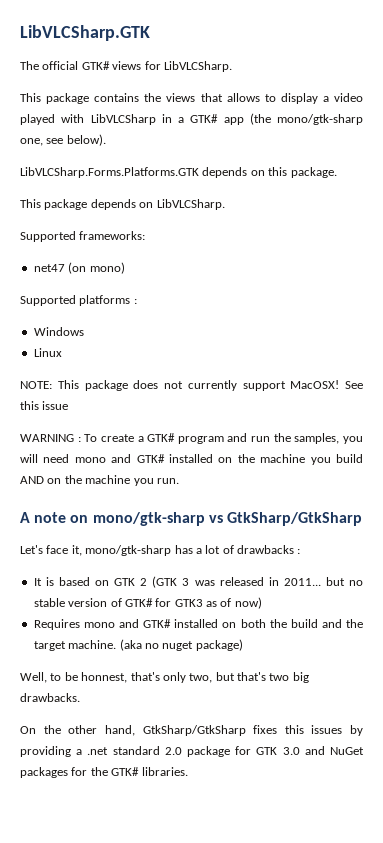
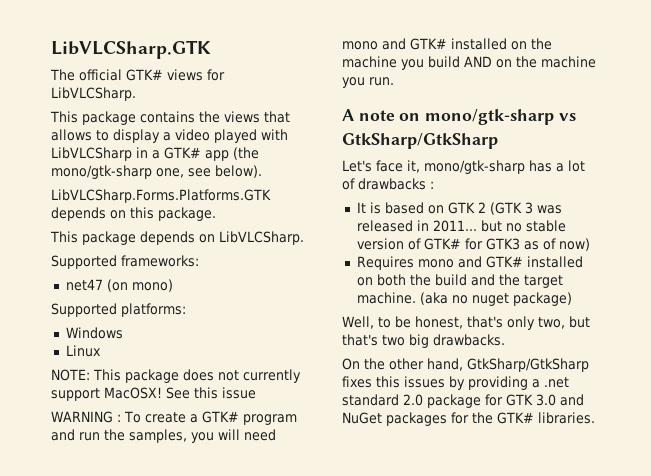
[79,295,137,306] platforms : -> [121,303,186,317] platforms:
[81,672,128,683] honnest, -> [415,316,463,329] honest,

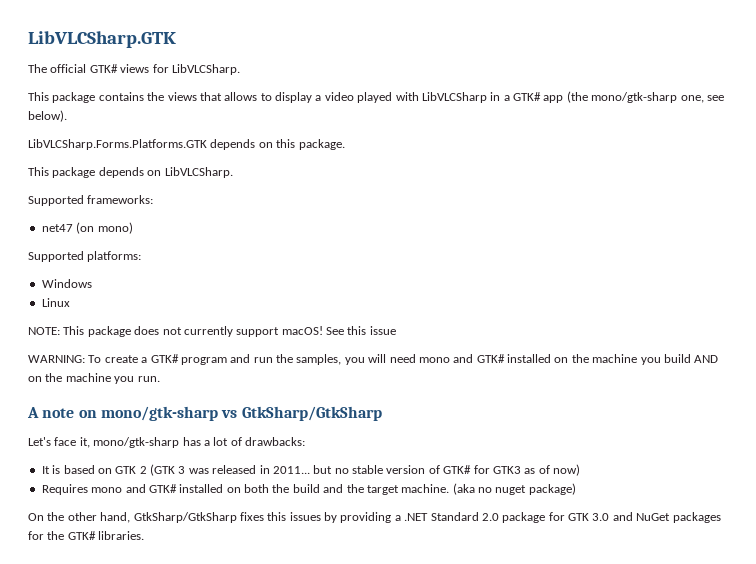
[104,387,162,399] MacOSX! -> [281,326,323,335] macOS!
[51,411,121,423] WARNING : -> [28,355,85,363] WARNING:
[358,178,434,190] drawbacks : -> [245,437,305,446] drawbacks:
[342,316,590,330] [342,334,505,348] // Well, to be honest, that's only two, but that's two big drawbacks. -> (576, 489) none
[544,377,569,388] [342,394,399,406] .net standard -> [404,512,479,521] .NET Standard

